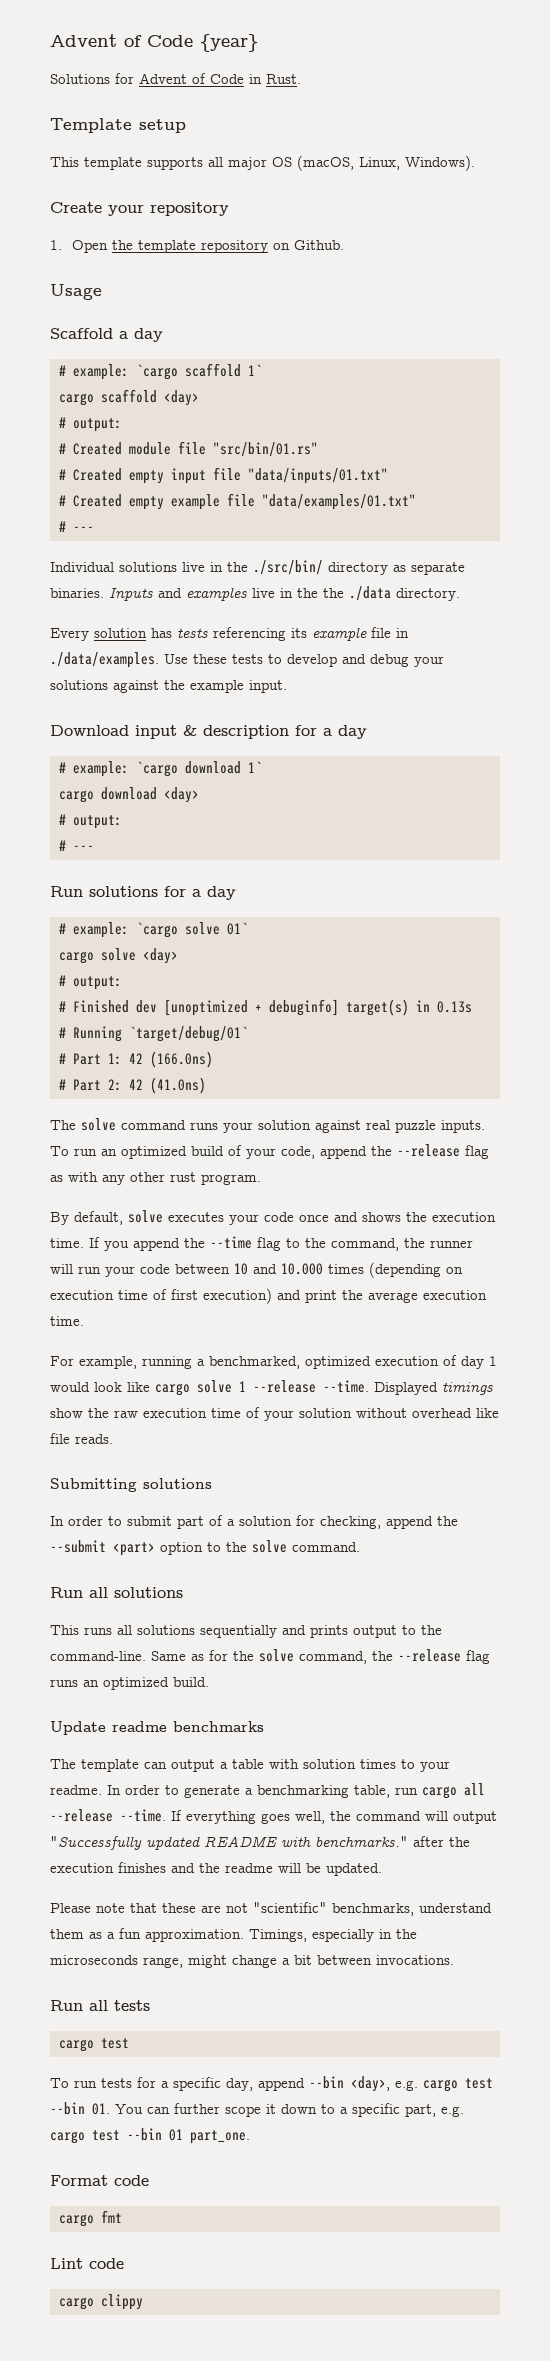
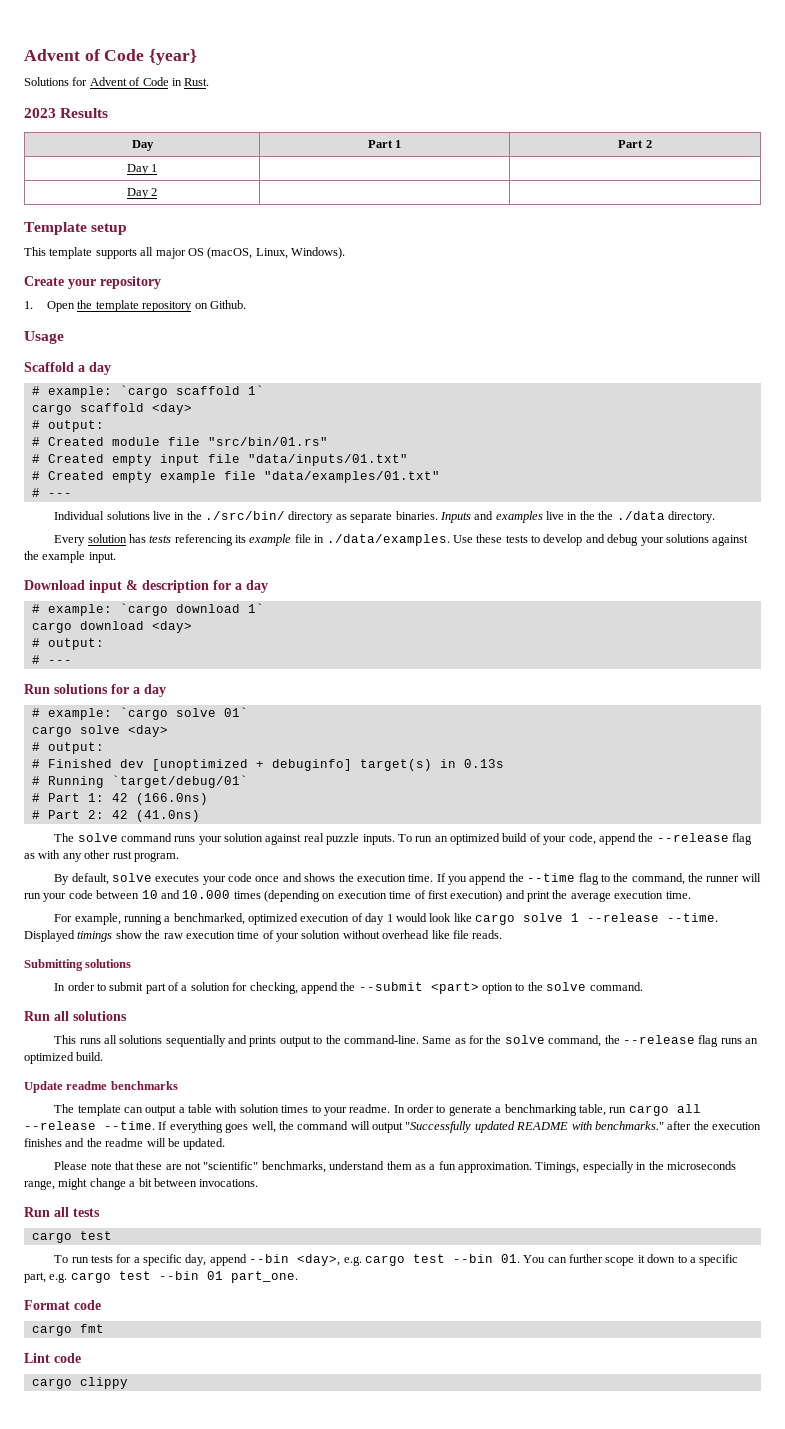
(301, 79) none -> [24,108,109,118] [131,140,154,151] [367,140,402,148] [618,140,652,148] [126,164,158,175] [126,188,158,199] // 2023 Results // Day | Part 1 | Part 2 // Day 1 | | // Day 2 | |

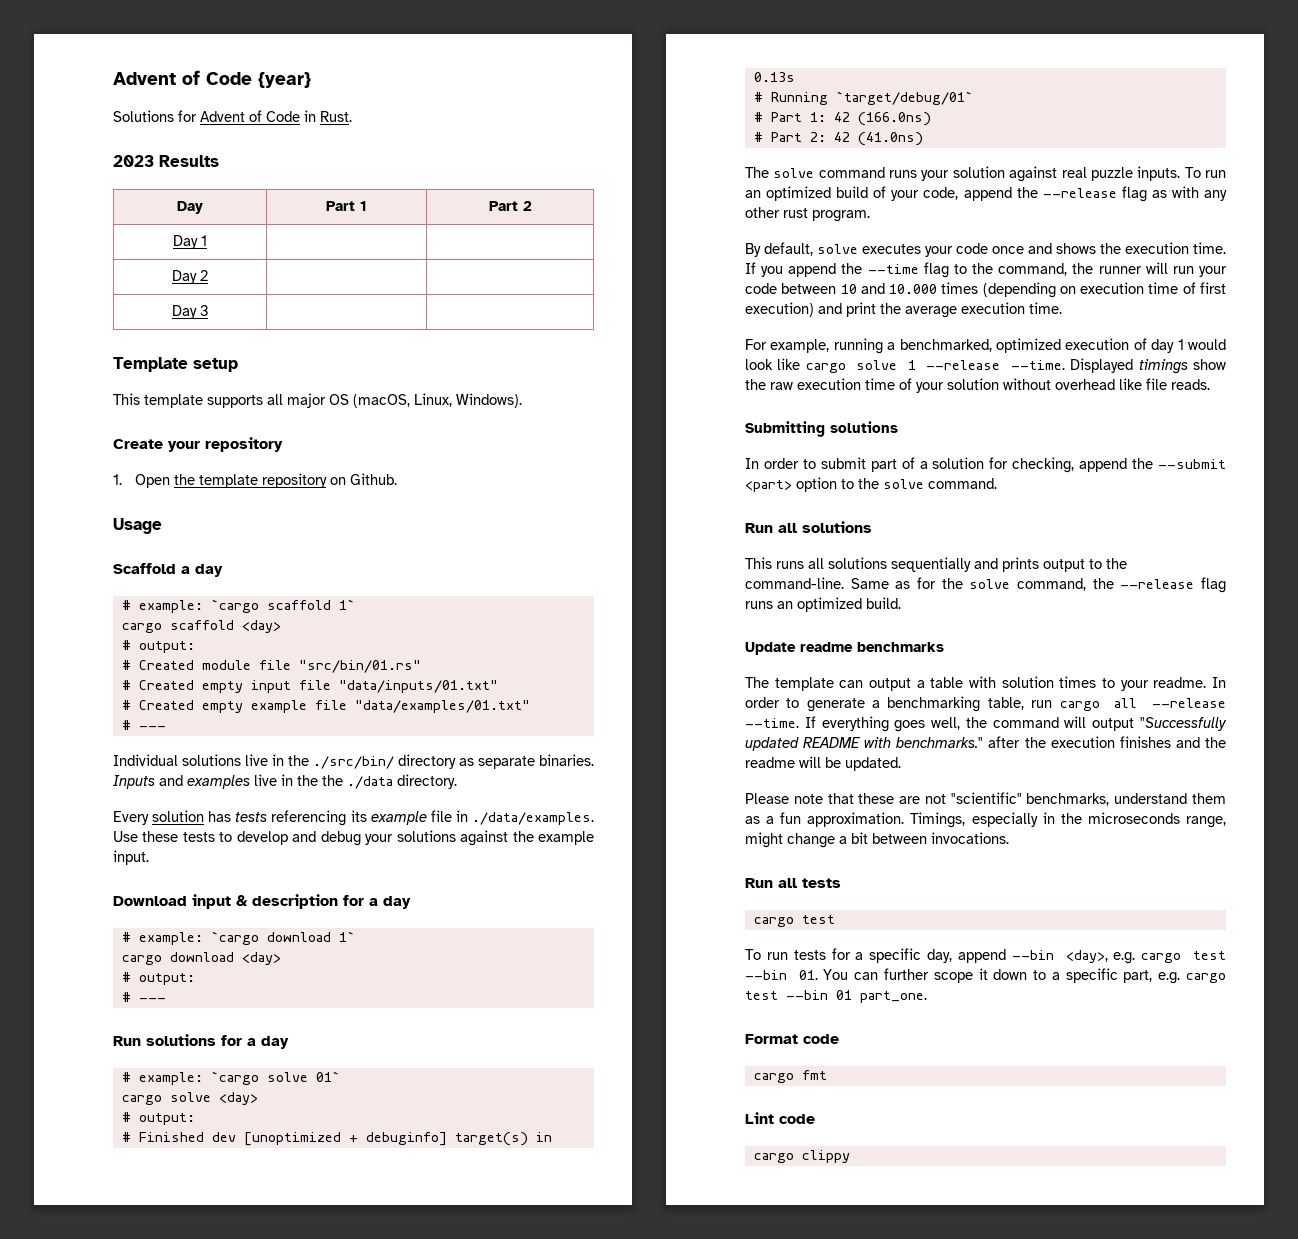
(158, 192) none -> [171,305,209,319] // Day 3 | |

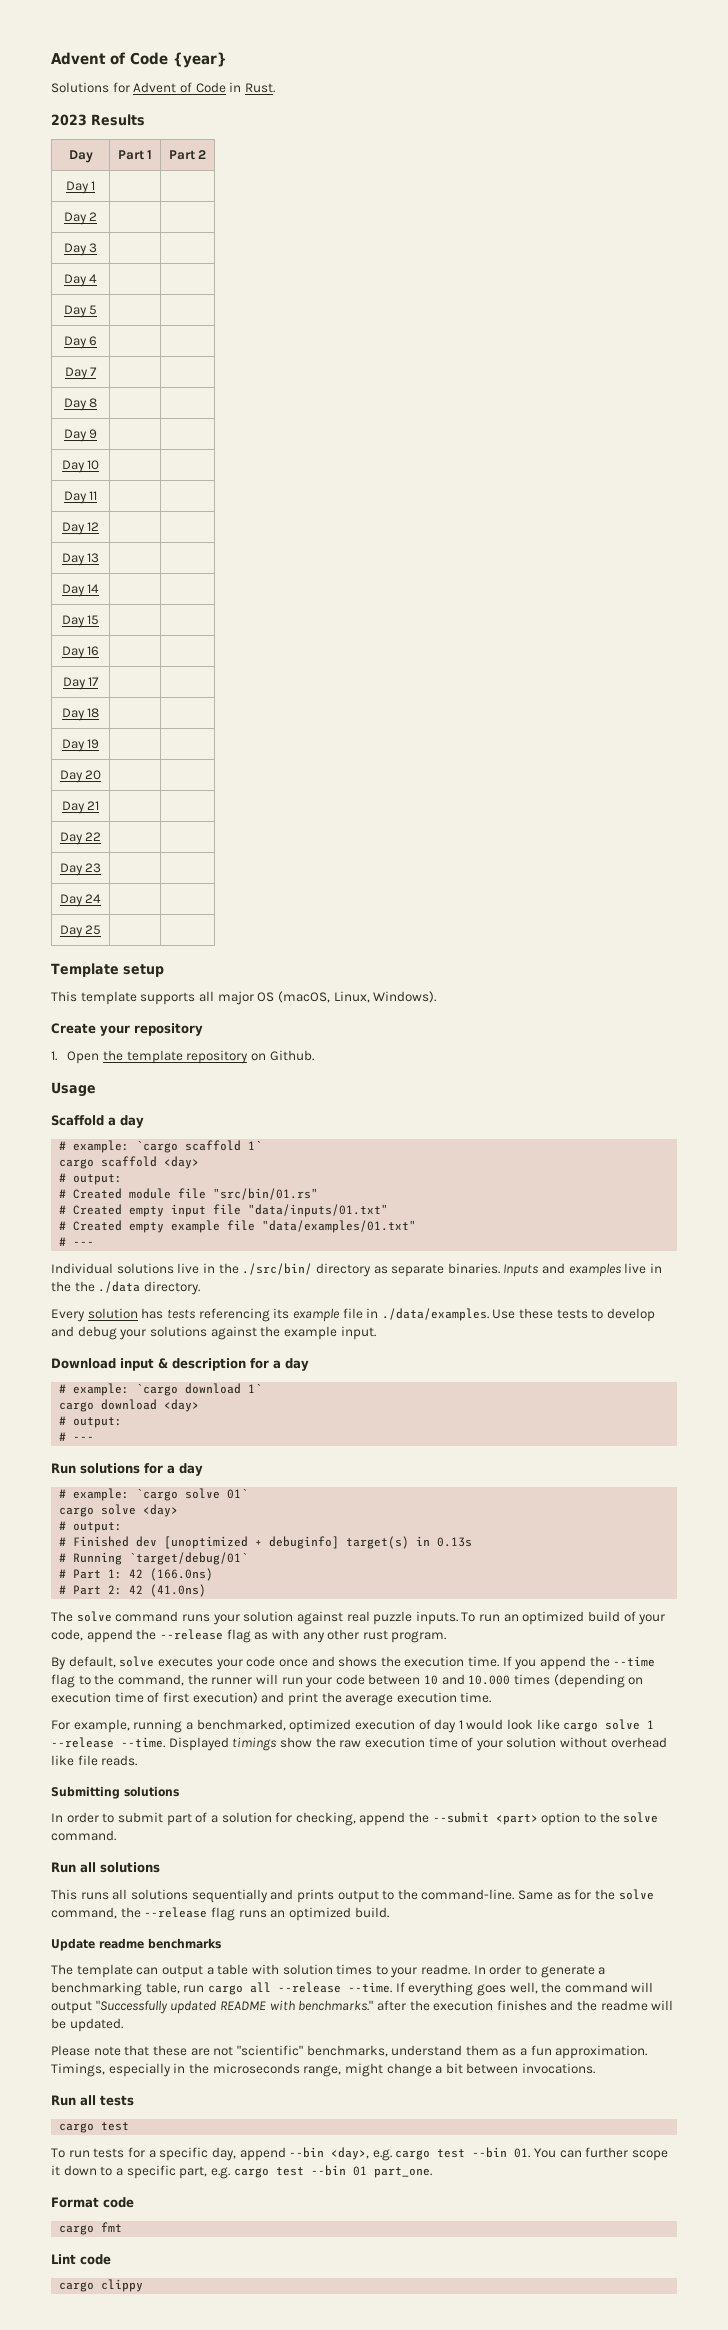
(209, 310) none -> [63,274,98,287] [63,305,98,318] [63,336,98,349] [64,367,98,380] [63,398,98,411] [63,429,98,442] [61,460,100,473] [63,491,98,504] [61,522,100,535] [61,553,100,566] [61,584,100,597] [61,615,100,628] [61,646,100,659] [62,677,100,690] [61,708,100,721] [61,739,100,752] [59,770,102,783] [61,801,100,814] [59,832,102,845] [59,863,102,876] [59,894,102,907] [59,925,102,938] // Day 4 | | // Day 5 | | // Day 6 | | // Day 7 | | // Day 8 | | // Day 9 | | // Day 10 | | // Day 11 | | // Day 12 | | // Day 13 | | // Day 14 | | // Day 15 | | // Day 16 | | // Day 17 | | // Day 18 | | // Day 19 | | // Day 20 | | // Day 21 | | // Day 22 | | // Day 23 | | // Day 24 | | // Day 25 | |

